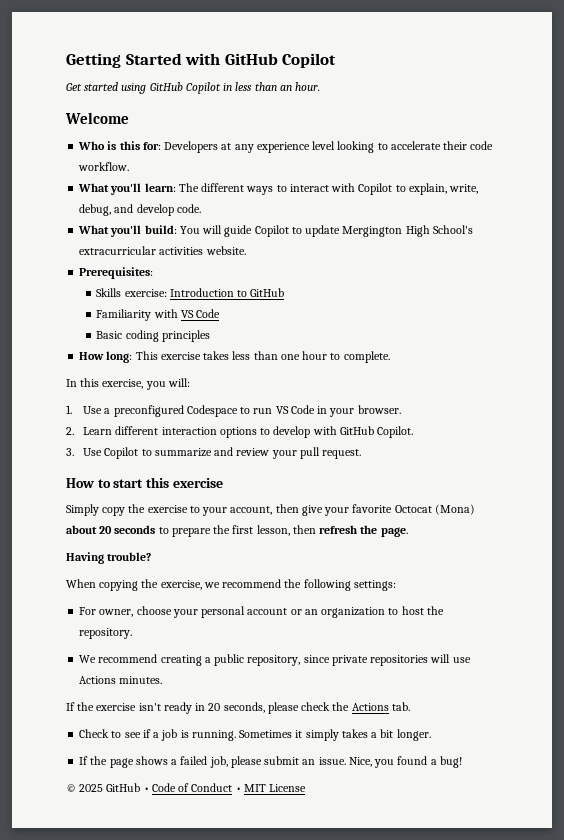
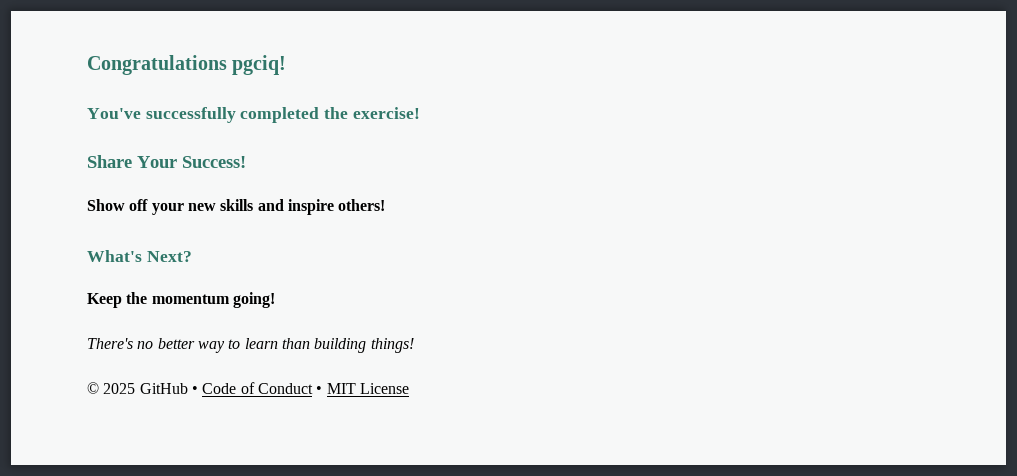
[66,53,337,68] [66,82,321,94] [65,112,129,124] [78,141,494,153] [78,162,130,171] [78,183,479,195] [79,204,201,216] [78,225,473,237] [79,246,246,255] [79,267,154,279] [96,288,285,297] [96,309,221,321] [96,330,210,342] [79,351,390,363] [66,378,190,390] [66,405,401,417] [66,426,414,438] [66,447,362,459] [66,477,223,488] [66,504,475,516] [66,525,408,537] [66,552,152,564] [66,579,396,591] [79,606,444,618] [79,628,133,639] [79,654,471,666] [79,676,163,684] [66,702,410,714] [79,729,431,741] [79,756,462,768] Getting Started with GitHub Copilot // Get started using GitHub Copilot in less than an hour. // Welcome // Who is this for: Developers at any experience level looking to accelerate their code workflow. // What you'll learn: The different ways to interact with Copilot to explain, write, debug, and develop code. // What you'll build: You will guide Copilot to update Mergington High School's extracurricular activities website. // Prerequisites: // Skills exercise: Introduction to GitHub // Familiarity with VS Code // Basic coding principles // How long: This exercise takes less than one hour to complete. // In this exercise, you will: // 1. Use a preconfigured Codespace to run VS Code in your browser. // 2. Learn different interaction options to develop with GitHub Copilot. // 3. Use Copilot to summarize and review your pull request. // How to start this exercise // Simply copy the exercise to your account, then give your favorite Octocat (Mona) about 20 seconds to prepare the first lesson, then refresh the page. // Having trouble? // When copying the exercise, we recommend the following settings: // For owner, choose your personal account or an organization to host the repository. // We recommend creating a public repository, since private repositories will use Actions minutes. // If the exercise isn't ready in 20 seconds, please check the Actions tab. // Check to see if a job is running. Sometimes it simply takes a bit longer. // If the page shows a failed job, please submit an issue. Nice, you found a bug! -> [87,55,287,75] [87,107,420,123] [87,155,246,168] [87,199,386,215] [87,250,192,262] [87,292,275,308] [87,338,414,353] Congratulations pgciq! // You've successfully completed the exercise! // Share Your Success! // Show off your new skills and inspire others! // What's Next? // Keep the momentum going! // There's no better way to learn than building things!

